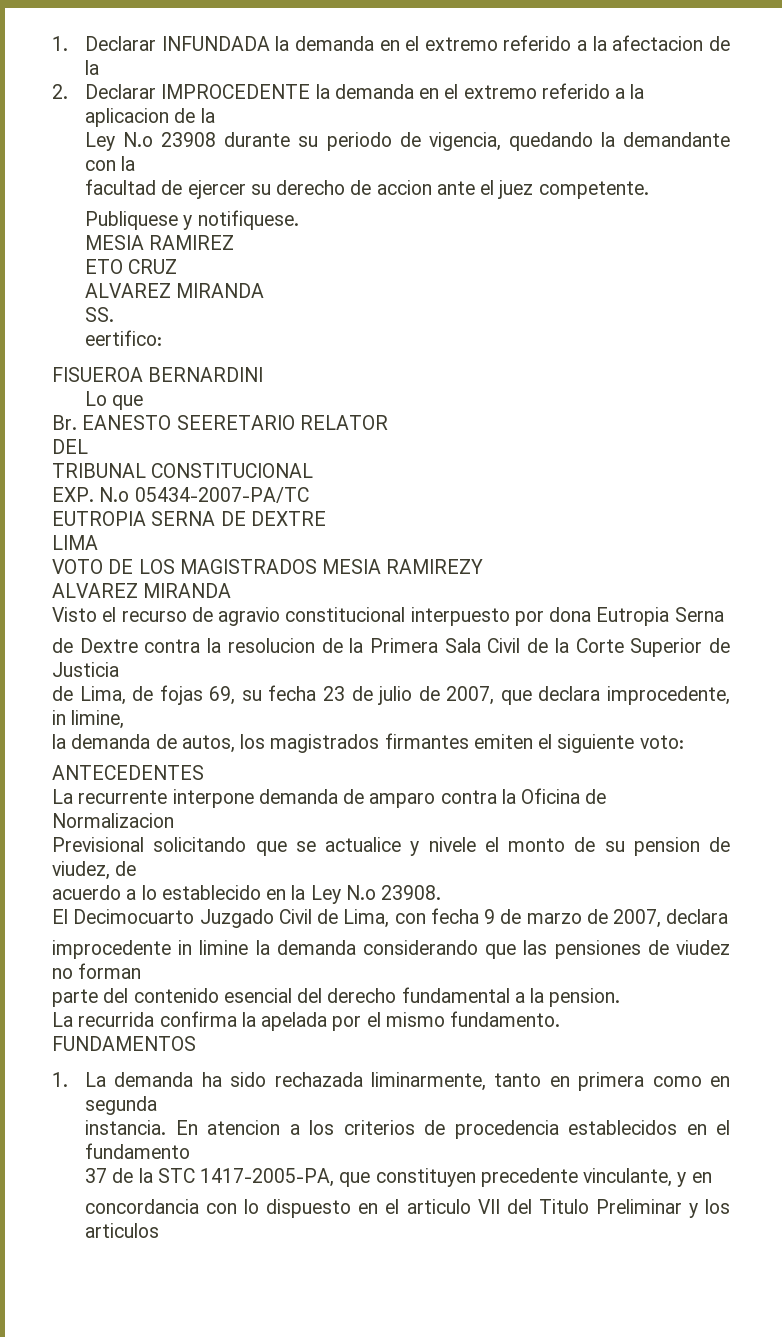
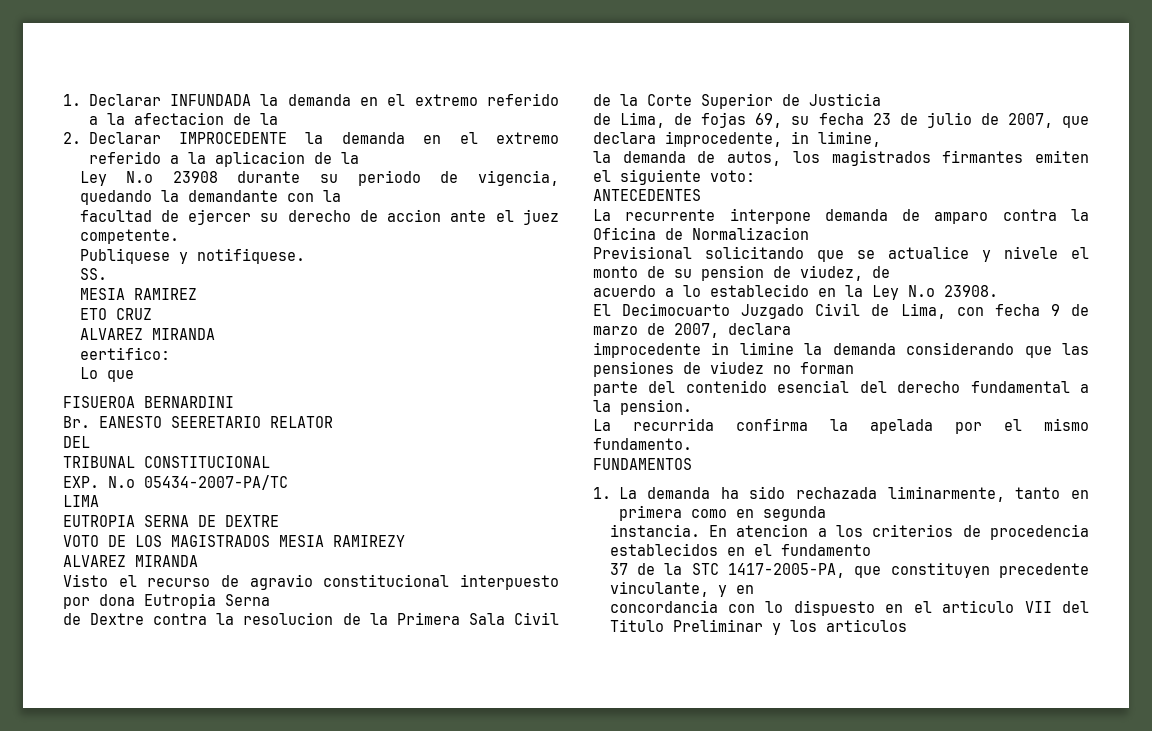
(299, 220) none -> [79,268,107,280] // SS.
[85,307,115,322] [85,330,163,346] SS. // eertifico: -> [79,347,170,360] [79,367,134,382] eertifico: // Lo que
[85,391,144,410] // Lo que -> (234, 402) none
(309, 495) none -> [63,495,99,507] // LIMA
[52,535,98,550] // LIMA -> (279, 521) none

